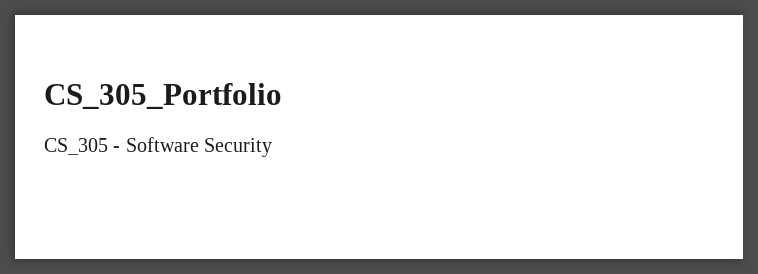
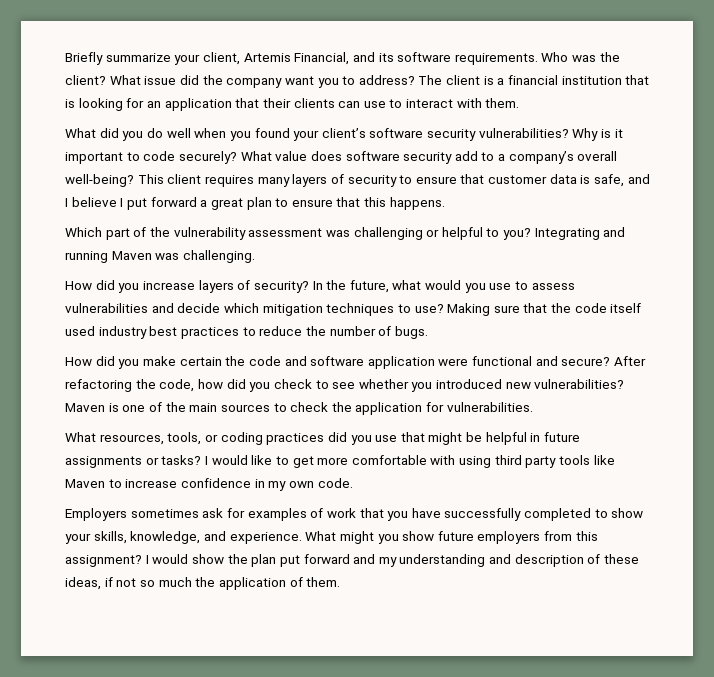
[44,83,282,109] [44,137,273,157] CS_305_Portfolio // CS_305 - Software Security -> [65,52,620,65] [65,75,650,88] [65,98,520,111] [65,128,623,141] [65,151,618,164] [65,174,650,187] [65,197,445,210] [65,227,626,240] [65,250,255,263] [65,280,575,293] [65,303,642,316] [65,326,428,339] [65,356,647,369] [65,379,625,392] [65,402,533,415] [65,432,581,445] [65,455,615,468] [65,478,353,491] [65,508,644,521] [65,531,598,544] [65,554,640,567] [65,577,341,590] Briefly summarize your client, Artemis Financial, and its software requirements. Who was the client? What issue did the company want you to address? The client is a financial institution that is looking for an application that their clients can use to interact with them. // What did you do well when you found your client’s software security vulnerabilities? Why is it important to code securely? What value does software security add to a company’s overall well-being? This client requires many layers of security to ensure that customer data is safe, and I believe I put forward a great plan to ensure that this happens. // Which part of the vulnerability assessment was challenging or helpful to you? Integrating and running Maven was challenging. // How did you increase layers of security? In the future, what would you use to assess vulnerabilities and decide which mitigation techniques to use? Making sure that the code itself used industry best practices to reduce the number of bugs. // How did you make certain the code and software application were functional and secure? After refactoring the code, how did you check to see whether you introduced new vulnerabilities? Maven is one of the main sources to check the application for vulnerabilities. // What resources, tools, or coding practices did you use that might be helpful in future assignments or tasks? I would like to get more comfortable with using third party tools like Maven to increase confidence in my own code. // Employers sometimes ask for examples of work that you have successfully completed to show your skills, knowledge, and experience. What might you show future employers from this assignment? I would show the plan put forward and my understanding and description of these ideas, if not so much the application of them.

